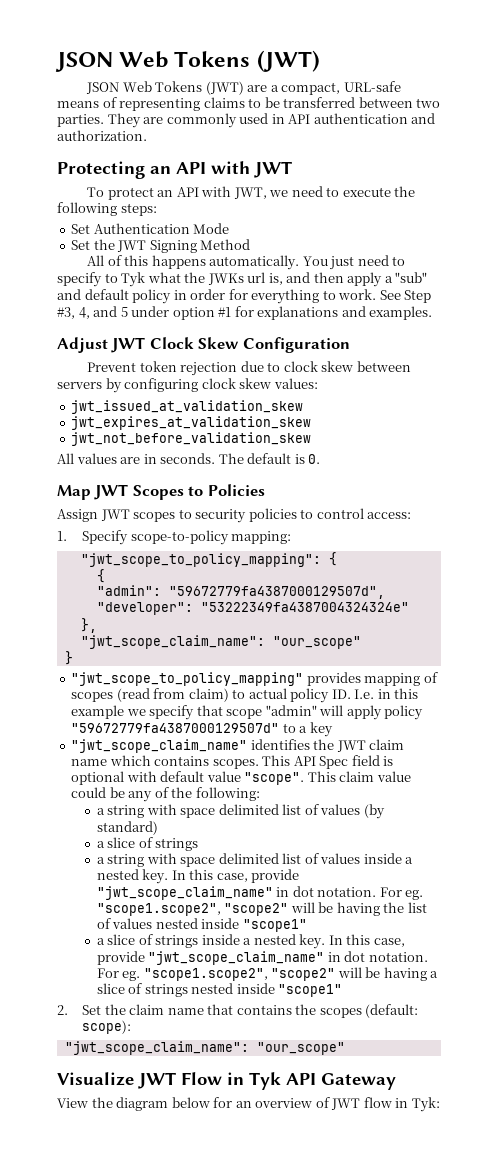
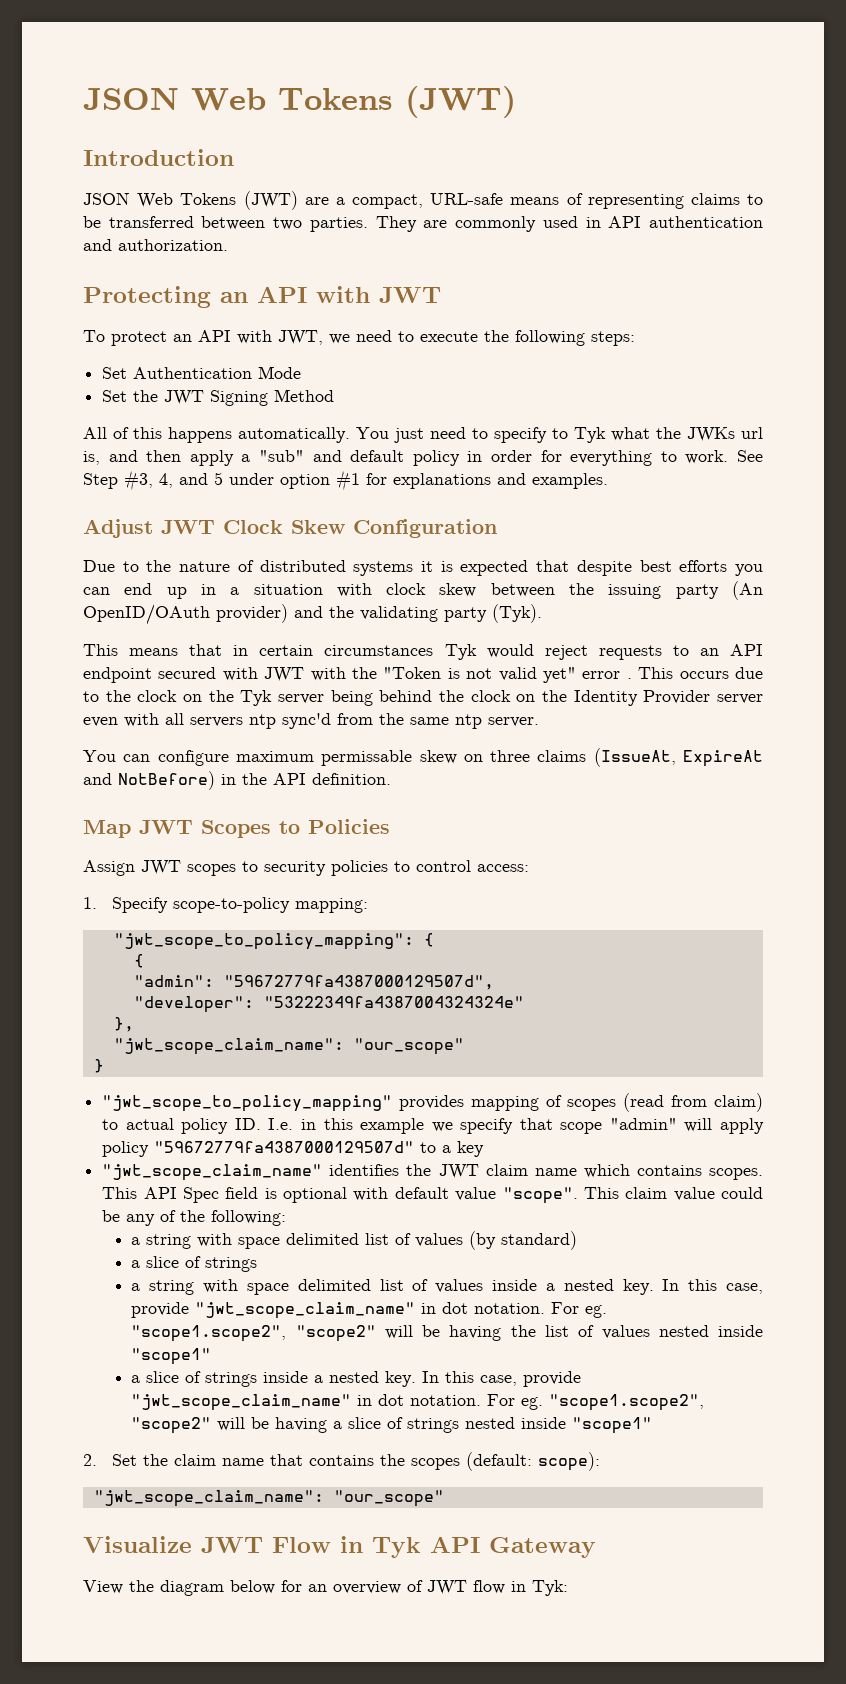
[55,50,320,72] JSON Web Tokens (JWT) -> [83,86,516,118] [83,149,234,166] JSON Web Tokens (JWT) // Introduction
[87,361,411,376] [57,378,318,393] [71,400,304,414] [71,416,312,430] [71,432,312,446] [57,453,321,464] Prevent token rejection due to clock skew between servers by configuring clock skew values: // jwt_issued_at_validation_skew // jwt_expires_at_validation_skew // jwt_not_before_validation_skew // All values are in seconds. The default is 0. -> [83,560,763,576] [83,581,763,600] [83,604,542,625] [83,644,764,660] [83,667,763,683] [83,690,763,706] [83,713,539,729] [83,748,763,767] [83,771,391,790] Due to the nature of distributed systems it is expected that despite best efforts you can end up in a situation with clock skew between the issuing party (An OpenID/OAuth provider) and the validating party (Tyk). // This means that in certain circumstances Tyk would reject requests to an API endpoint secured with JWT with the "Token is not valid yet" error . This occurs due to the clock on the Tyk server being behind the clock on the Identity Provider server even with all servers ntp sync'd from the same ntp server. // You can configure maximum permissable skew on three claims (IssueAt, ExpireAt and NotBefore) in the API definition.

